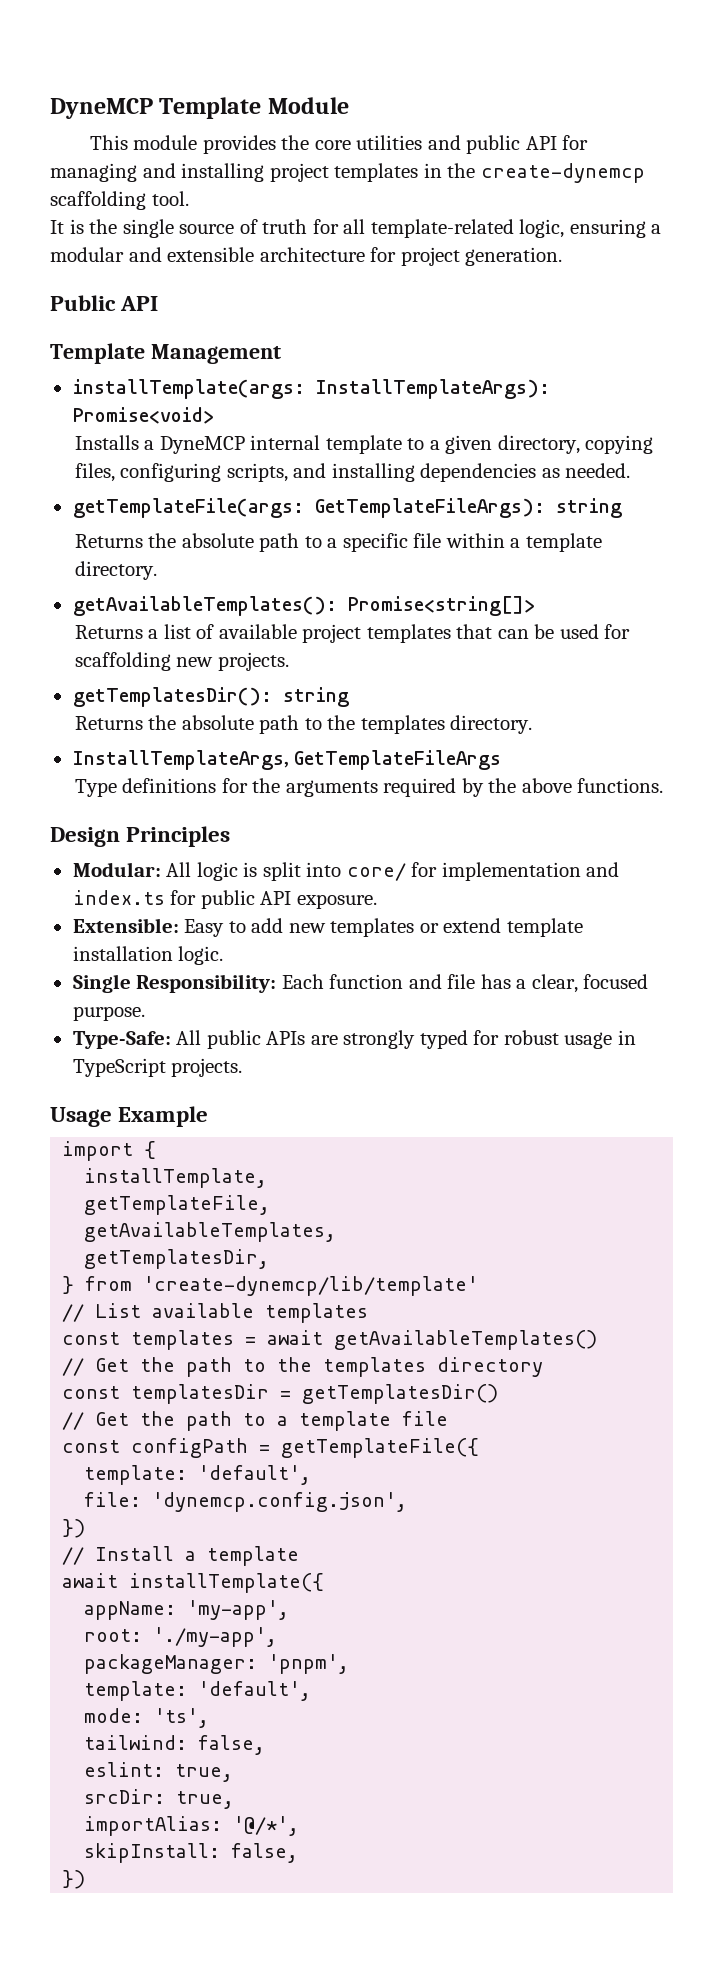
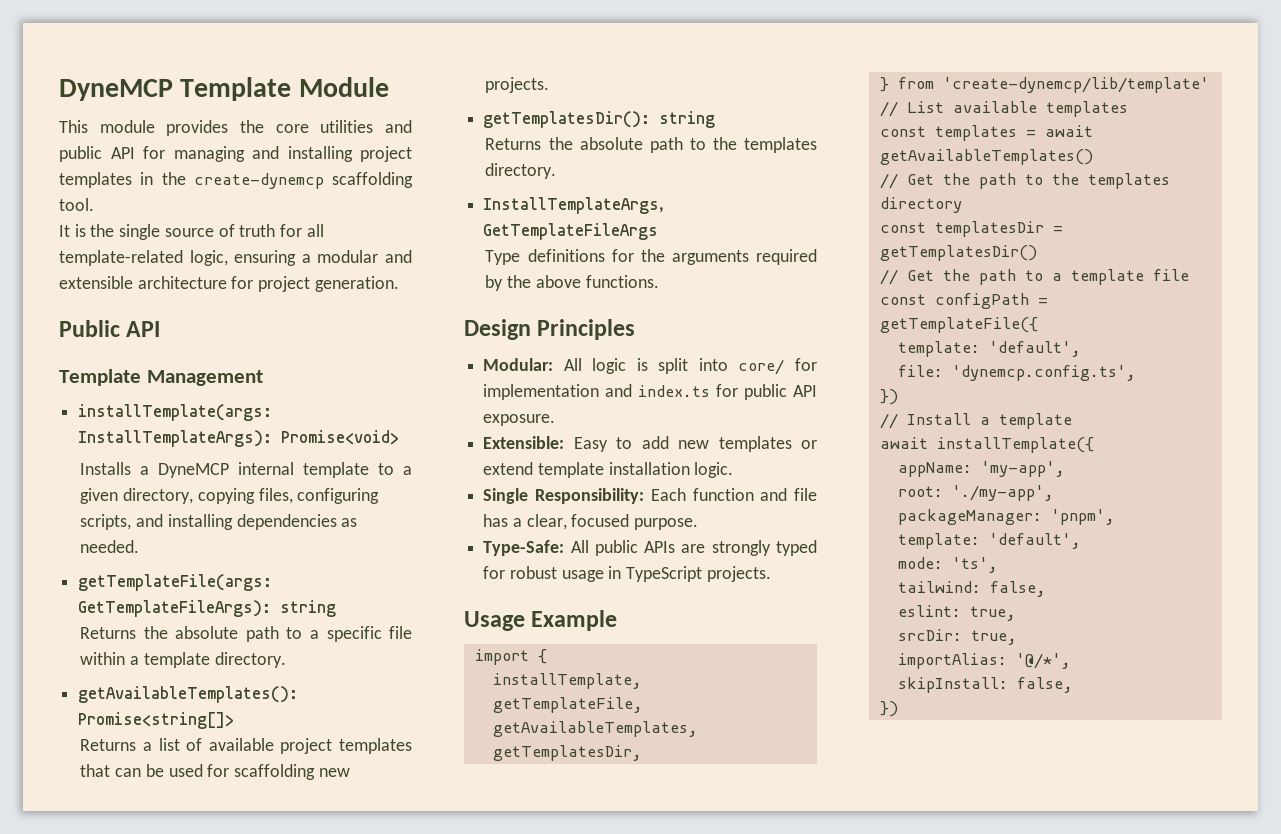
[152,1492,408,1512] 'dynemcp.config.json', -> [951,365,1136,381] 'dynemcp.config.ts',

